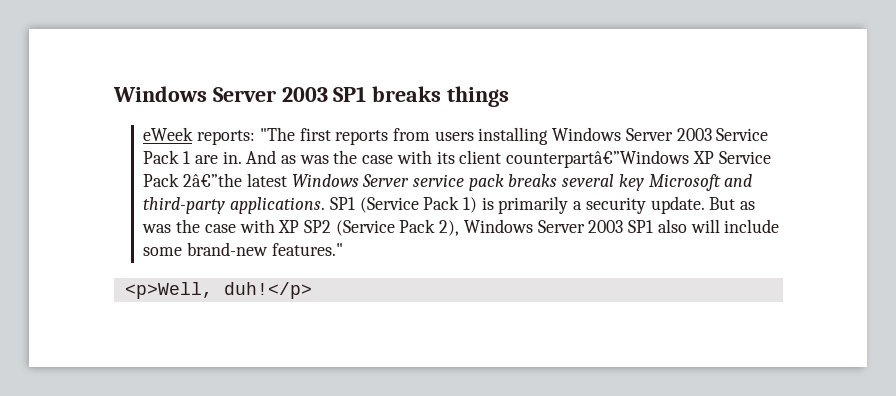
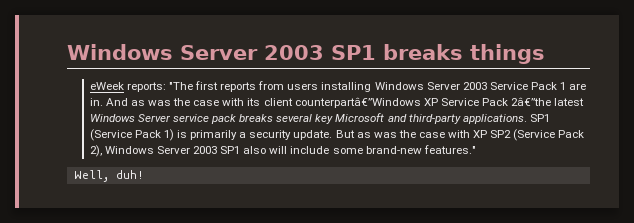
[124,282,312,299] <p>Well, duh!</p> -> [73,170,144,182] Well, duh!

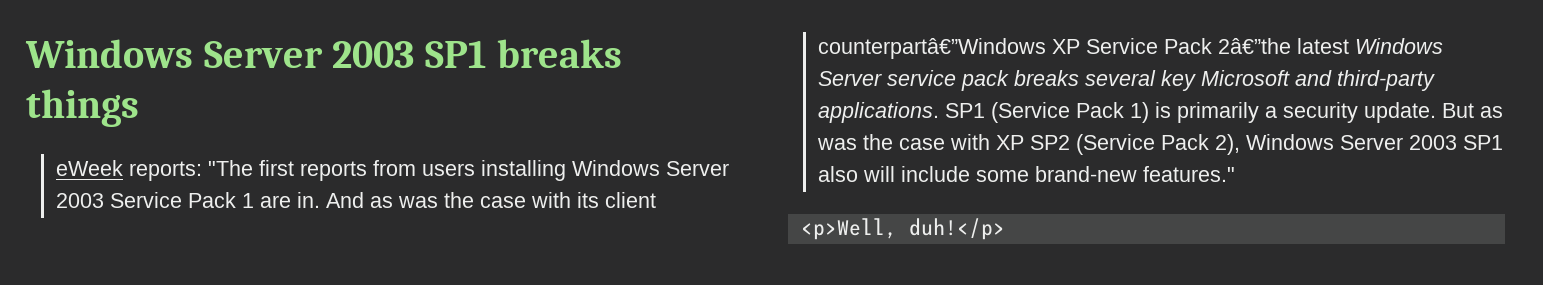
[73,170,144,182] Well, duh! -> [800,218,1005,240] <p>Well, duh!</p>

